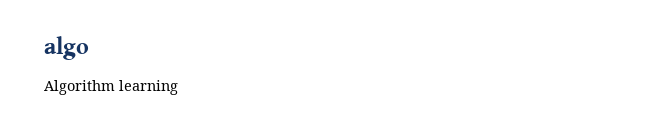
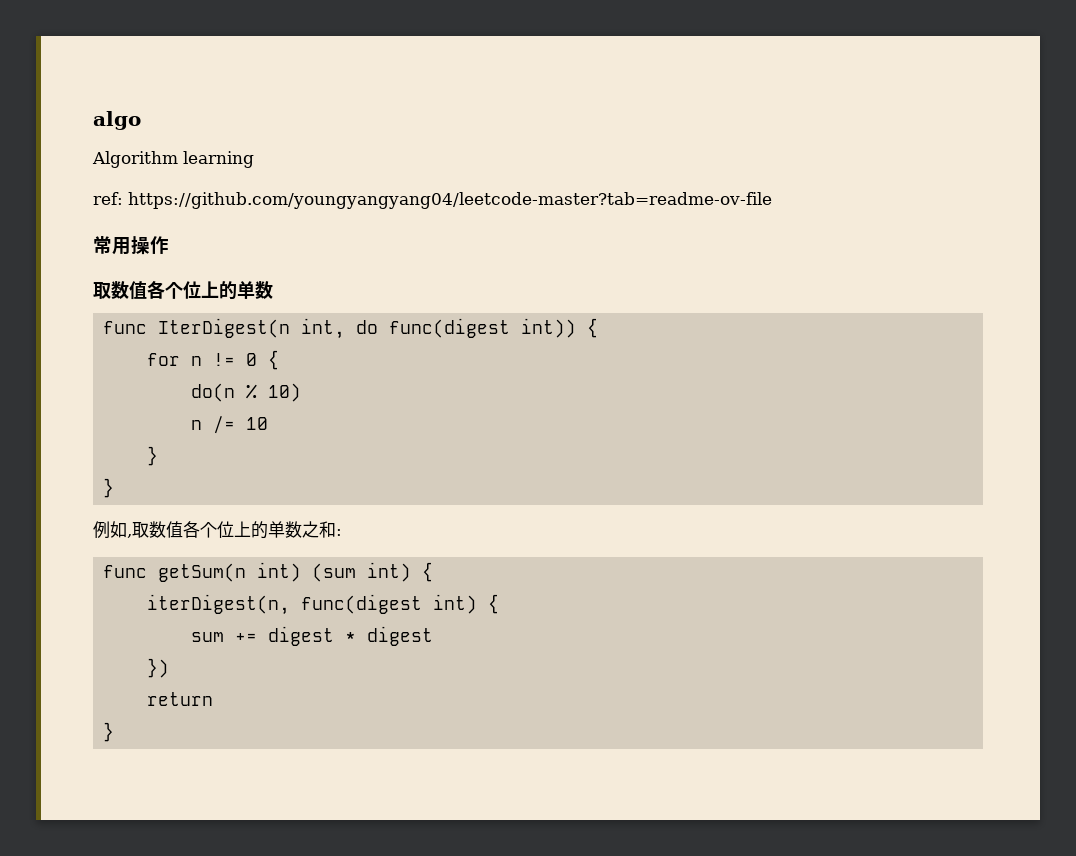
(178, 87) none -> [93,192,772,209] [93,236,169,255] [93,280,273,300] [103,318,599,339] [147,350,280,370] [191,383,302,402] [191,416,269,434] [147,446,159,466] [103,478,115,498] [93,521,342,539] [103,562,434,582] [147,594,500,615] [191,626,434,646] [147,658,170,678] [147,692,214,706] [103,722,115,742] // ref: https://github.com/youngyangyang04/leetcode-master?tab=readme-ov-file // 常用操作 // 取数值各个位上的单数 // func IterDigest(n int, do func(digest int)) { // for n != 0 { // do(n % 10) // n /= 10 // } // } // 例如,取数值各个位上的单数之和: // func getSum(n int) (sum int) { // iterDigest(n, func(digest int) { // sum += digest * digest // }) // return // }

